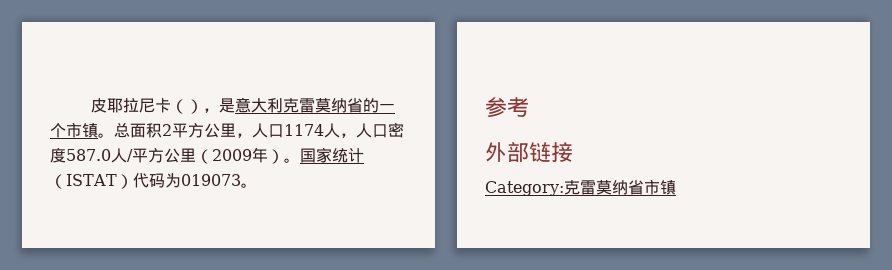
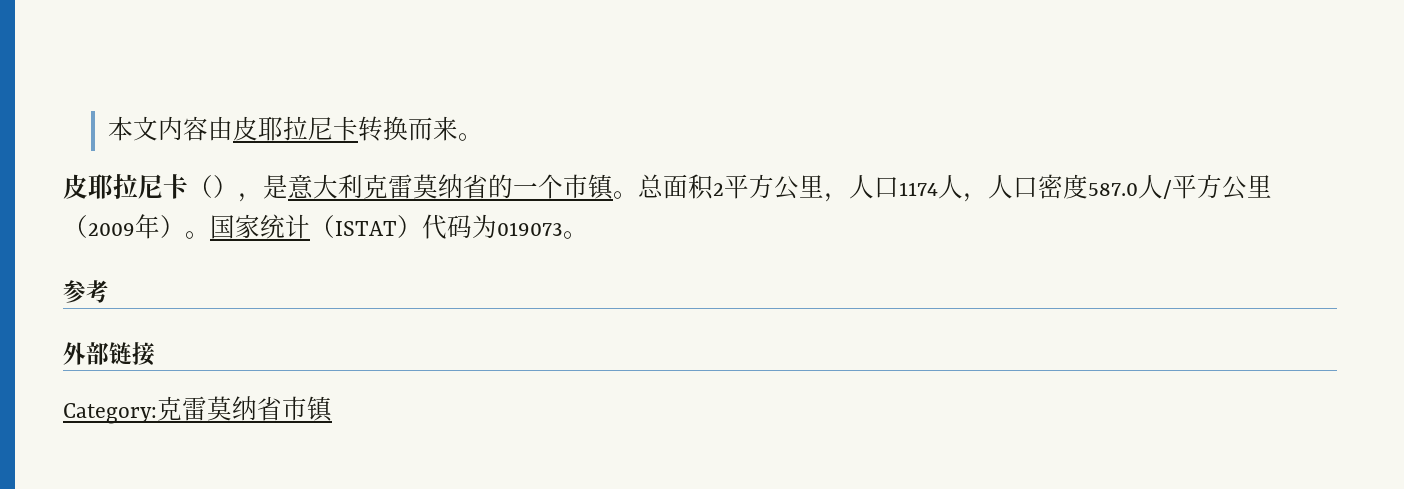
(90, 105) none -> [108,116,484,141] 本文内容由皮耶拉尼卡转换而来。 //

